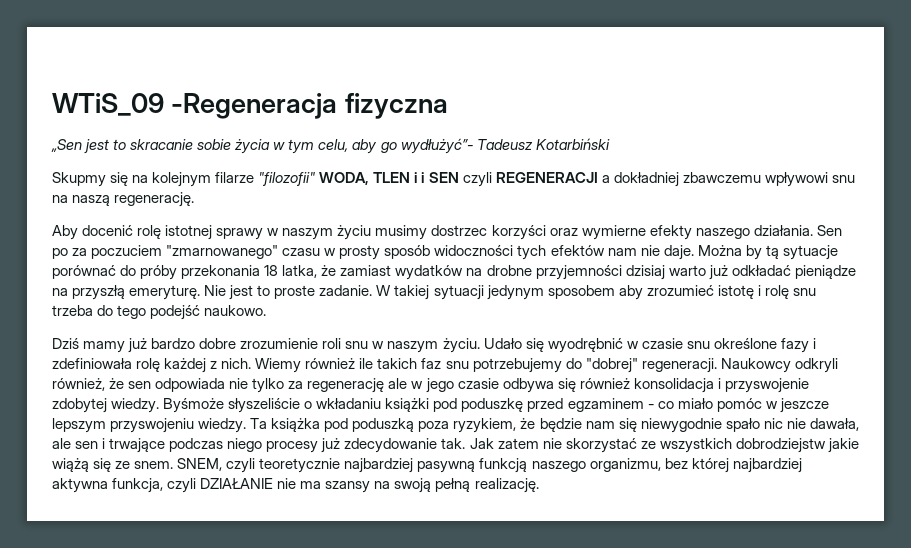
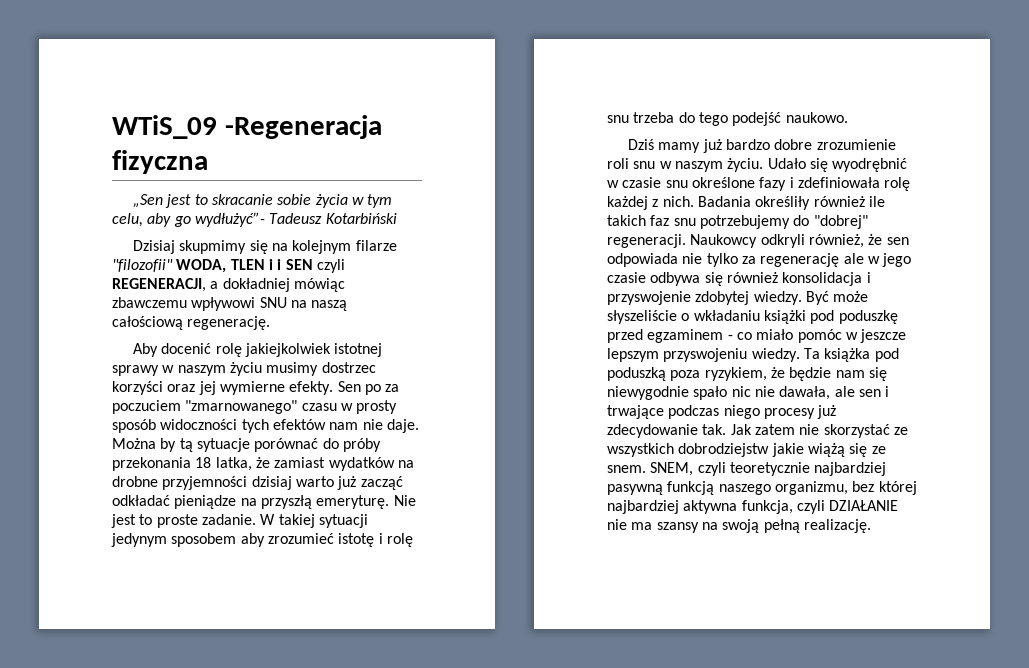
[52,172,106,187] Skupmy -> [133,240,247,254] Dzisiaj skupmimy
[495,172,598,183] REGENERACJI -> [112,278,206,292] REGENERACJI,
(679, 179) none -> [293,278,345,292] mówiąc
[831,175,855,183] snu -> [259,297,287,308] SNU
(111, 200) none -> [112,316,183,330] całościową
(162, 232) none -> [245,343,332,357] jakiejkolwiek
[581,225,813,240] wymierne efekty naszego działania. -> [198,381,334,395] jej wymierne efekty.
(728, 272) none -> [360,476,403,490] zacząć
[255,358,302,373] Wiemy -> [697,196,811,210] Badania określiły
[163,398,225,413] Byśmoże -> [805,291,869,305] Być może

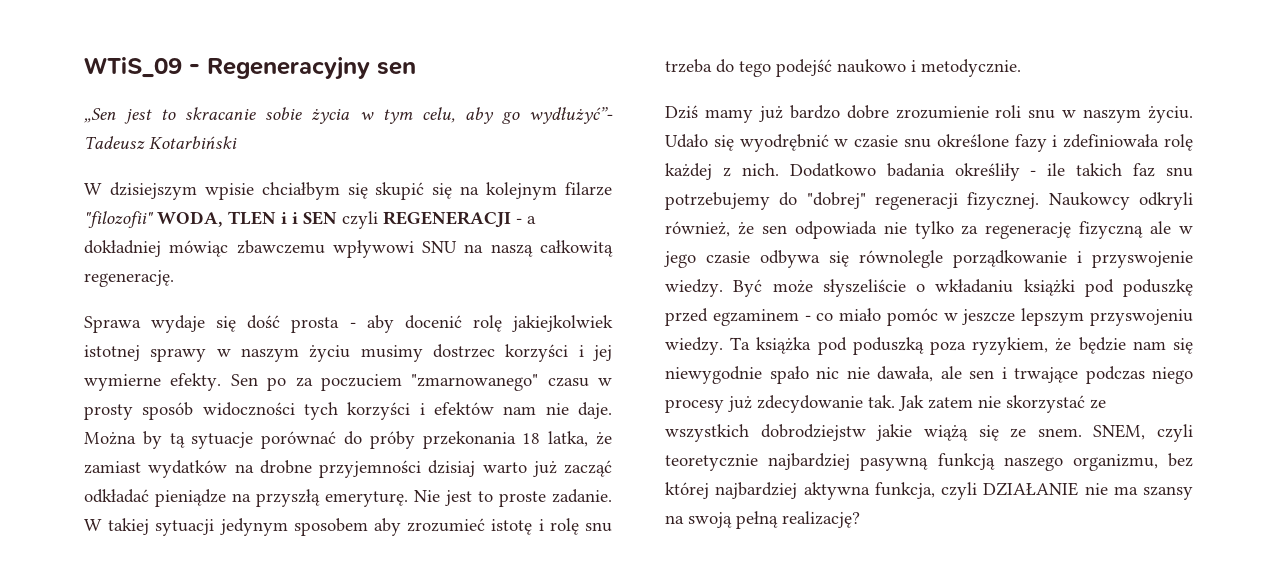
[224,115,382,139] [112,150,208,174] -Regeneracja fizyczna -> [189,57,416,80] - Regeneracyjny sen
[133,240,247,254] Dzisiaj skupmimy -> [84,182,425,200] W dzisiejszym wpisie chciałbym się skupić
[112,278,206,292] REGENERACJI, -> [383,211,522,228] REGENERACJI -
[112,316,183,330] całościową -> [540,240,613,257] całkowitą
[133,343,159,357] Aby -> [84,315,394,333] Sprawa wydaje się dość prosta - aby
[167,384,196,392] oraz -> [578,345,584,357] i
(269, 426) none -> [347,402,425,420] korzyści i
[785,112,848,123] naukowo. -> [837,59,1021,77] naukowo i metodycznie.
[697,196,865,210] Badania określiły również -> [789,163,1037,181] Dodatkowo badania określiły -
[607,234,686,248] regeneracji. -> [875,192,1040,210] regeneracji fizycznej.
(840, 260) none -> [1079,221,1144,239] fizyczną
[726,272,863,286] również konsolidacja -> [859,250,1067,268] równolegle porządkowanie
[695,291,750,305] zdobytej -> (1193, 259) none
[803,519,871,533] realizację. -> [782,511,860,528] realizację?

